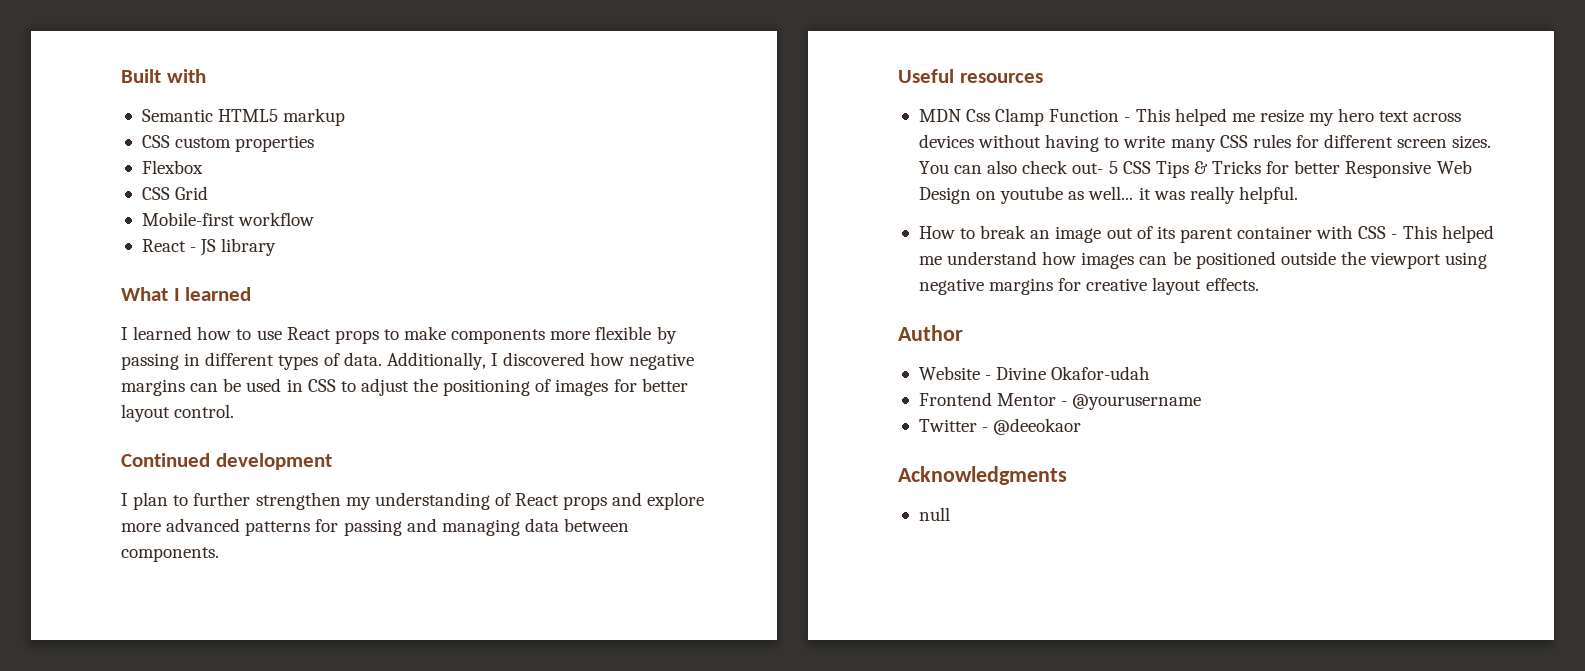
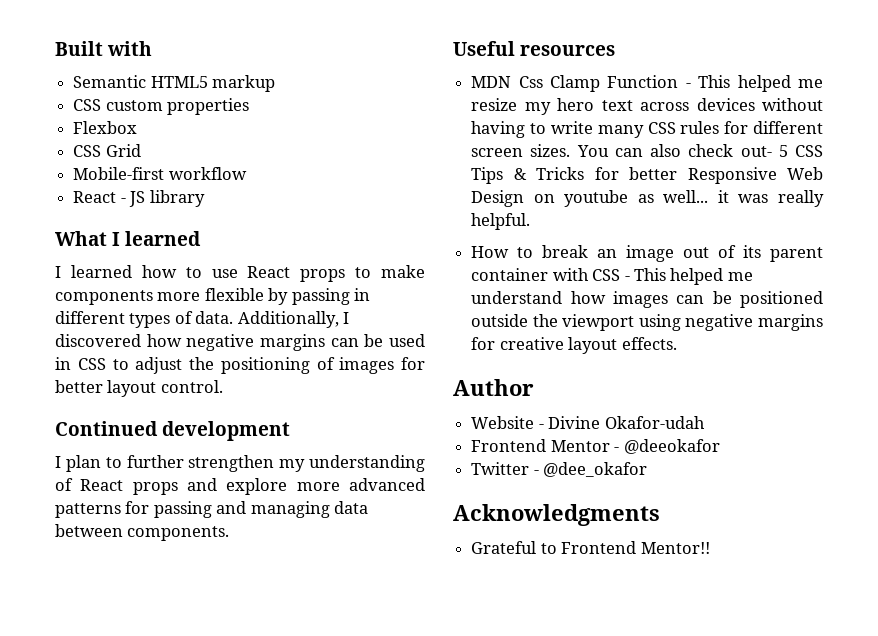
[1072,394,1202,410] @yourusername -> [623,439,720,454] @deeokafor
[993,418,1082,435] @deeokaor -> [543,462,648,477] @dee_okafor
[918,507,950,521] null -> [471,541,710,554] Grateful to Frontend Mentor!!

